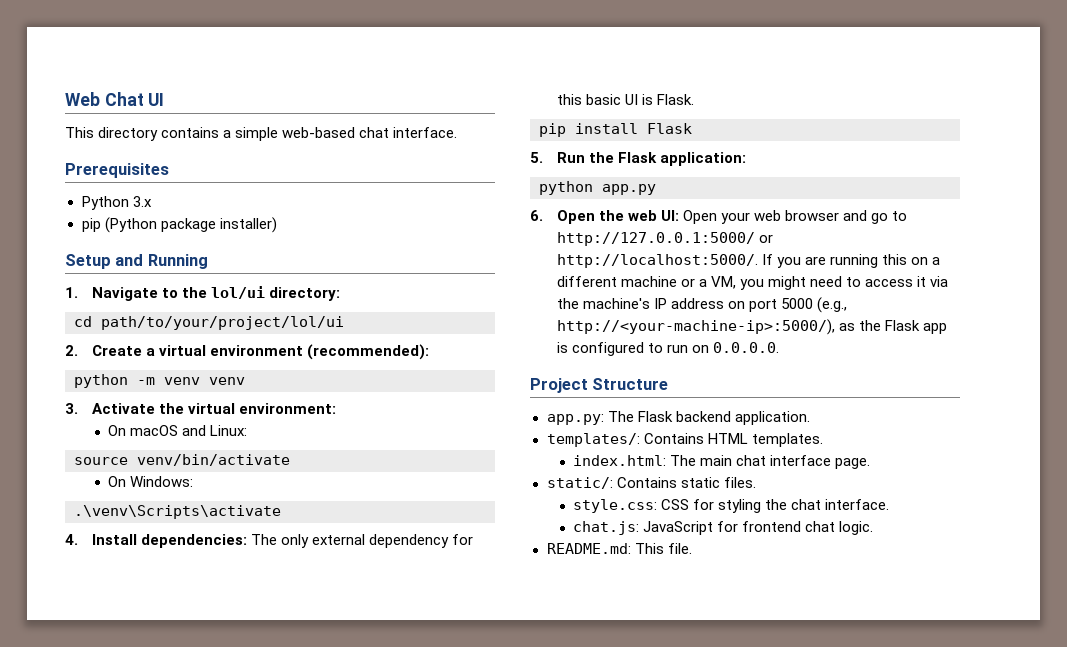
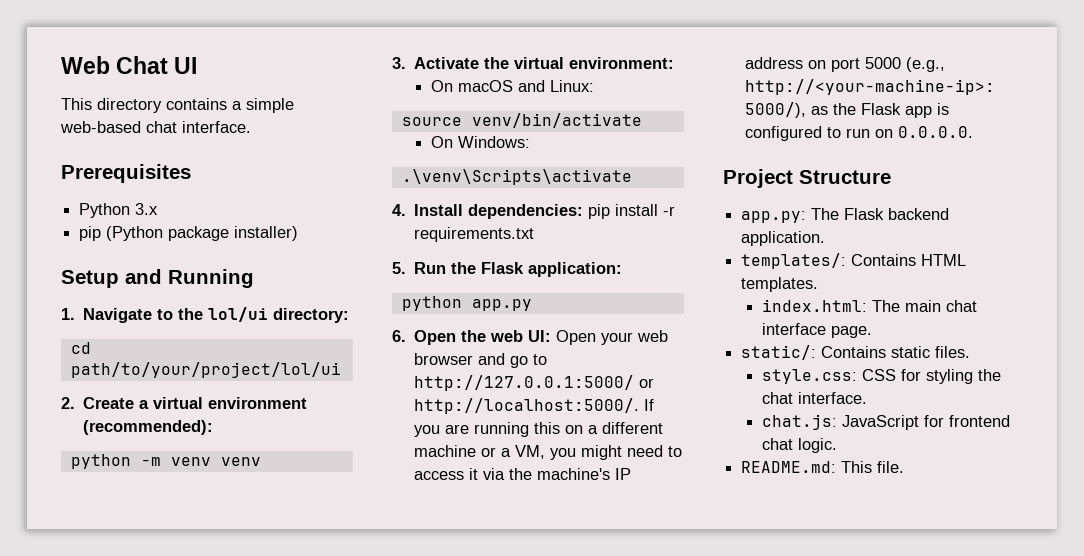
[250,534,473,548] [556,94,694,105] [539,123,692,137] The only external dependency for this basic UI is Flask. // pip install Flask -> [588,204,676,219] [414,227,535,242] pip install -r requirements.txt

